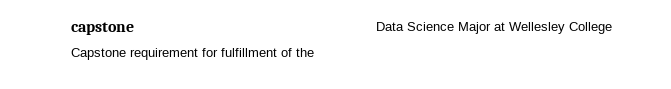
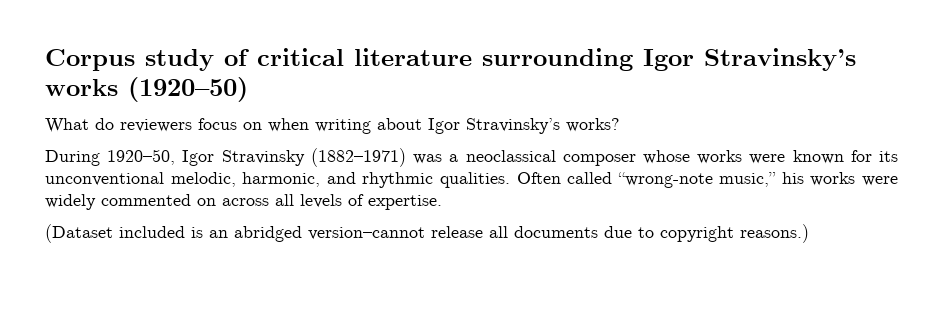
[71,22,134,35] [71,48,314,60] [376,22,612,34] capstone // Capstone requirement for fulfillment of the Data Science Major at Wellesley College -> [45,48,856,71] [45,77,248,102] [45,118,620,134] [45,148,898,167] [45,172,899,188] [45,194,442,210] [45,224,809,243] Corpus study of critical literature surrounding Igor Stravinsky’s works (1920–50) // What do reviewers focus on when writing about Igor Stravinsky’s works? // During 1920–50, Igor Stravinsky (1882–1971) was a neoclassical composer whose works were known for its unconventional melodic, harmonic, and rhythmic qualities. Often called “wrong-note music,” his works were widely commented on across all levels of expertise. // (Dataset included is an abridged version–cannot release all documents due to copyright reasons.)

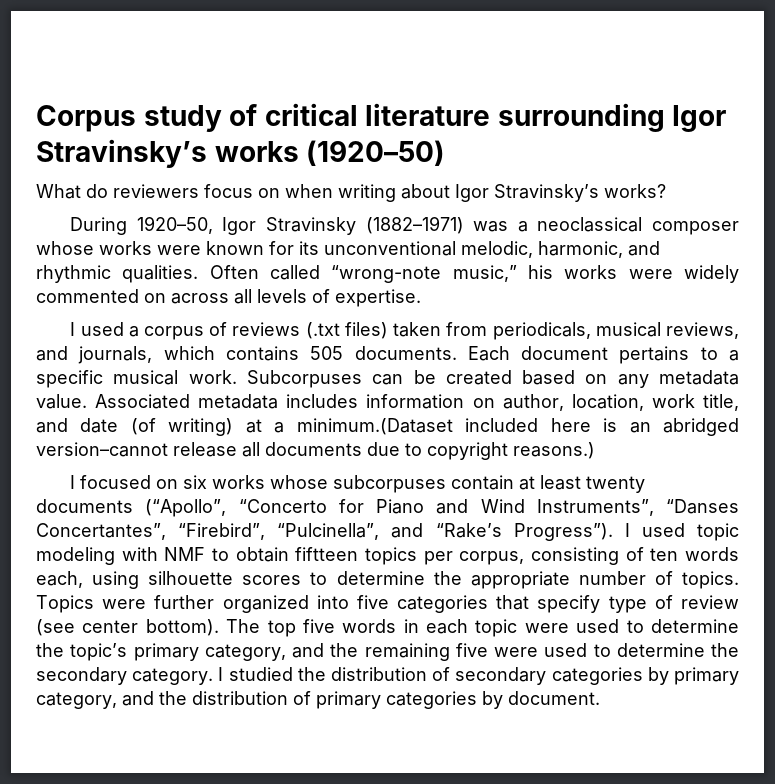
[45,224,185,243] (Dataset included -> [70,322,739,340] [36,346,739,364] [36,370,739,388] [36,394,739,411] [36,418,591,436] I used a corpus of reviews (.txt files) taken from periodicals, musical reviews, and journals, which contains 505 documents. Each document pertains to a specific musical work. Subcorpuses can be created based on any metadata value. Associated metadata includes information on author, location, work title, and date (of writing) at a minimum.(Dataset included here
(809, 233) none -> [70,475,646,493] [36,499,739,517] [36,523,739,541] [36,547,739,565] [36,571,740,589] [36,595,739,613] [36,619,739,637] [36,643,739,661] [36,667,739,685] [36,691,600,709] // I focused on six works whose subcorpuses contain at least twenty documents (“Apollo”, “Concerto for Piano and Wind Instruments”, “Danses Concertantes”, “Firebird”, “Pulcinella”, and “Rake’s Progress”). I used topic modeling with NMF to obtain fiftteen topics per corpus, consisting of ten words each, using silhouette scores to determine the appropriate number of topics. Topics were further organized into five categories that specify type of review (see center bottom). The top five words in each topic were used to determine the topic’s primary category, and the remaining five were used to determine the secondary category. I studied the distribution of secondary categories by primary category, and the distribution of primary categories by document.

